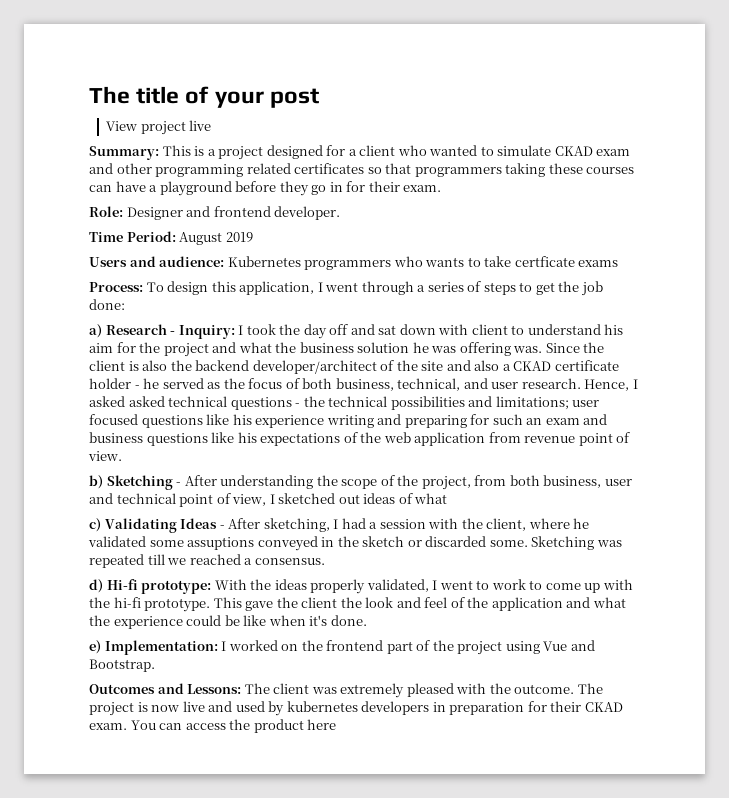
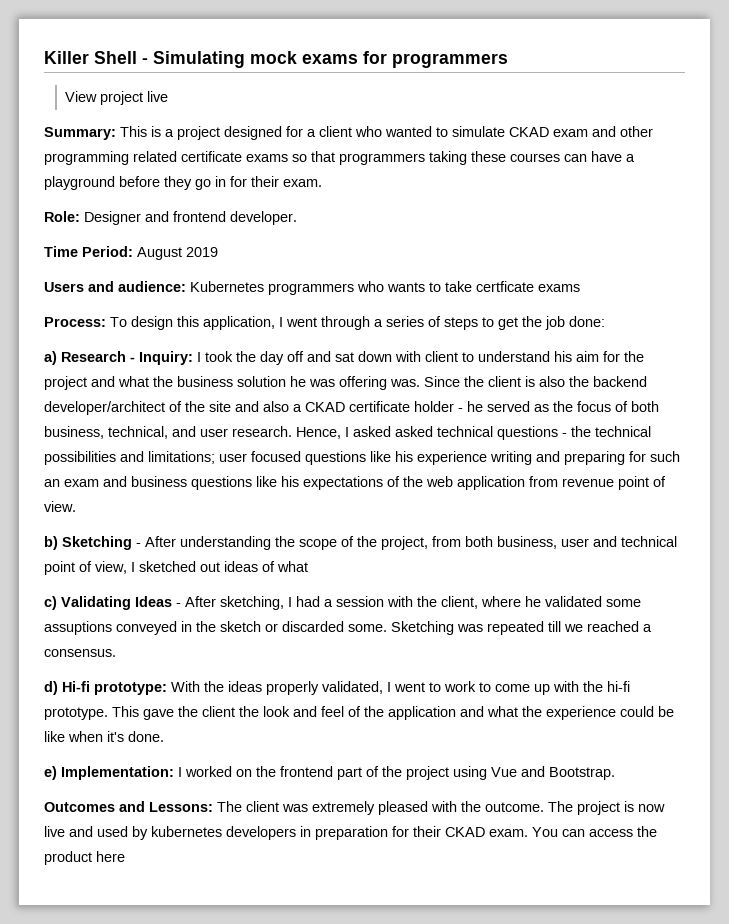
[89,86,319,108] The title of your post -> [44,51,508,68] Killer Shell - Simulating mock exams for programmers
[294,163,365,174] certificates -> [181,151,288,162] certificate exams

